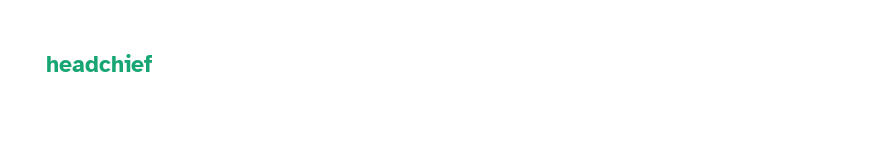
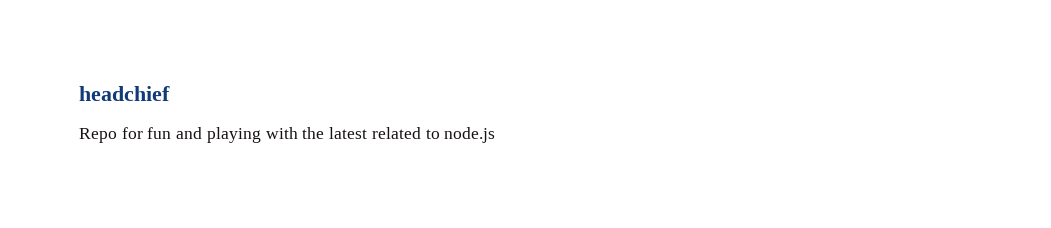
(152, 63) none -> [79,127,496,143] // Repo for fun and playing with the latest related to node.js

